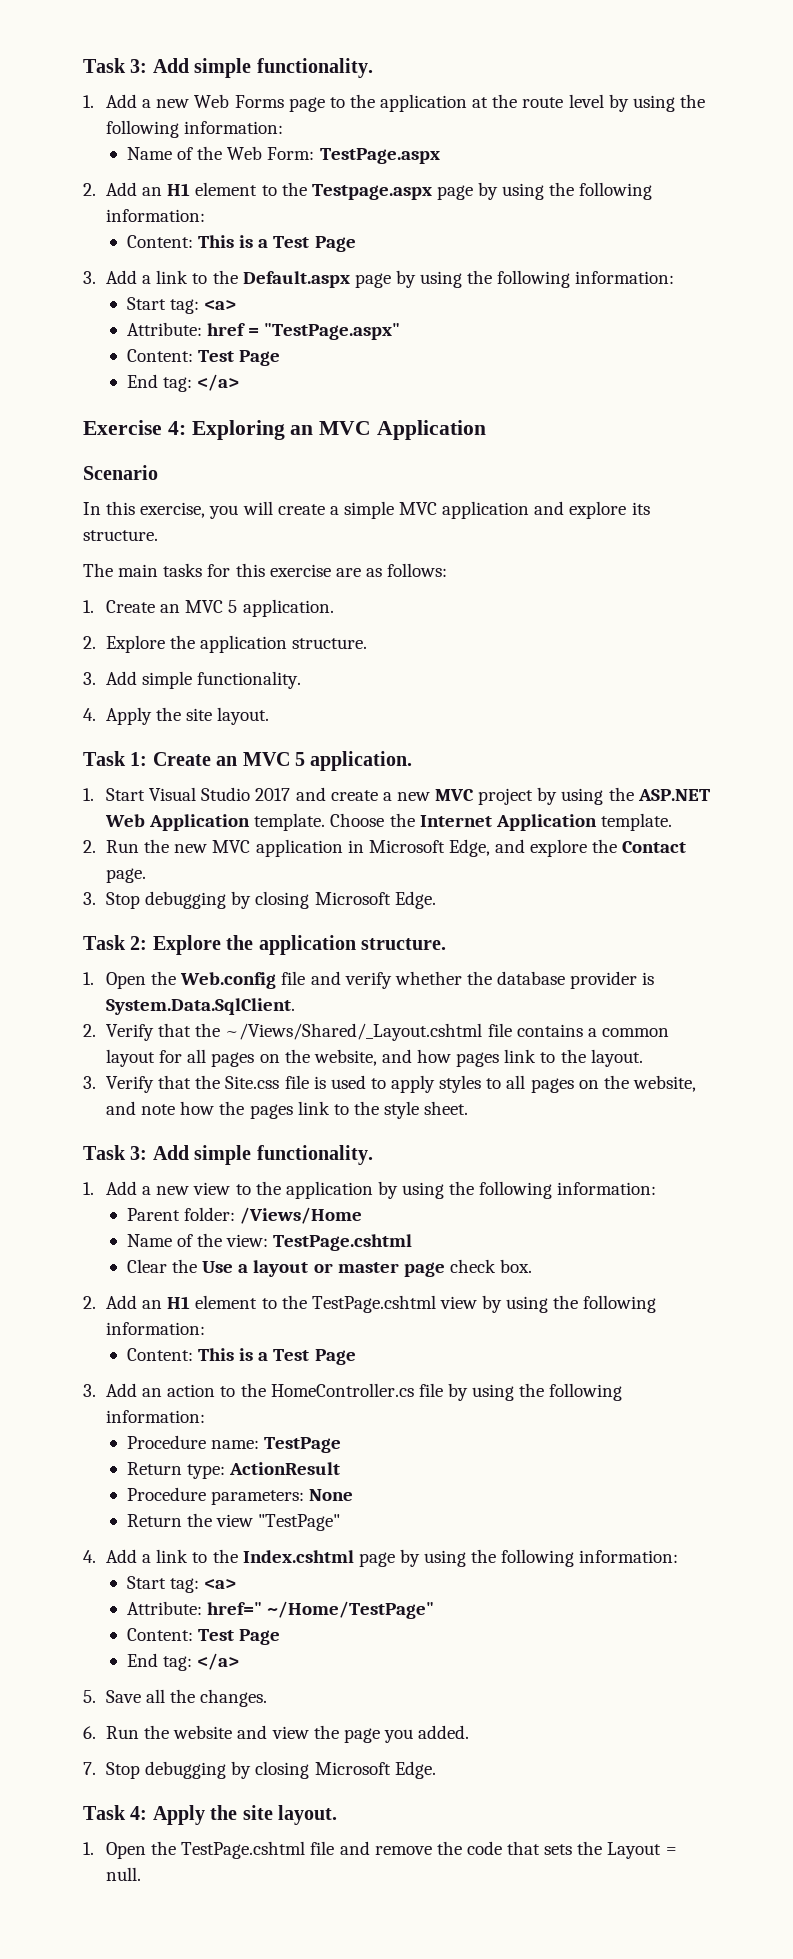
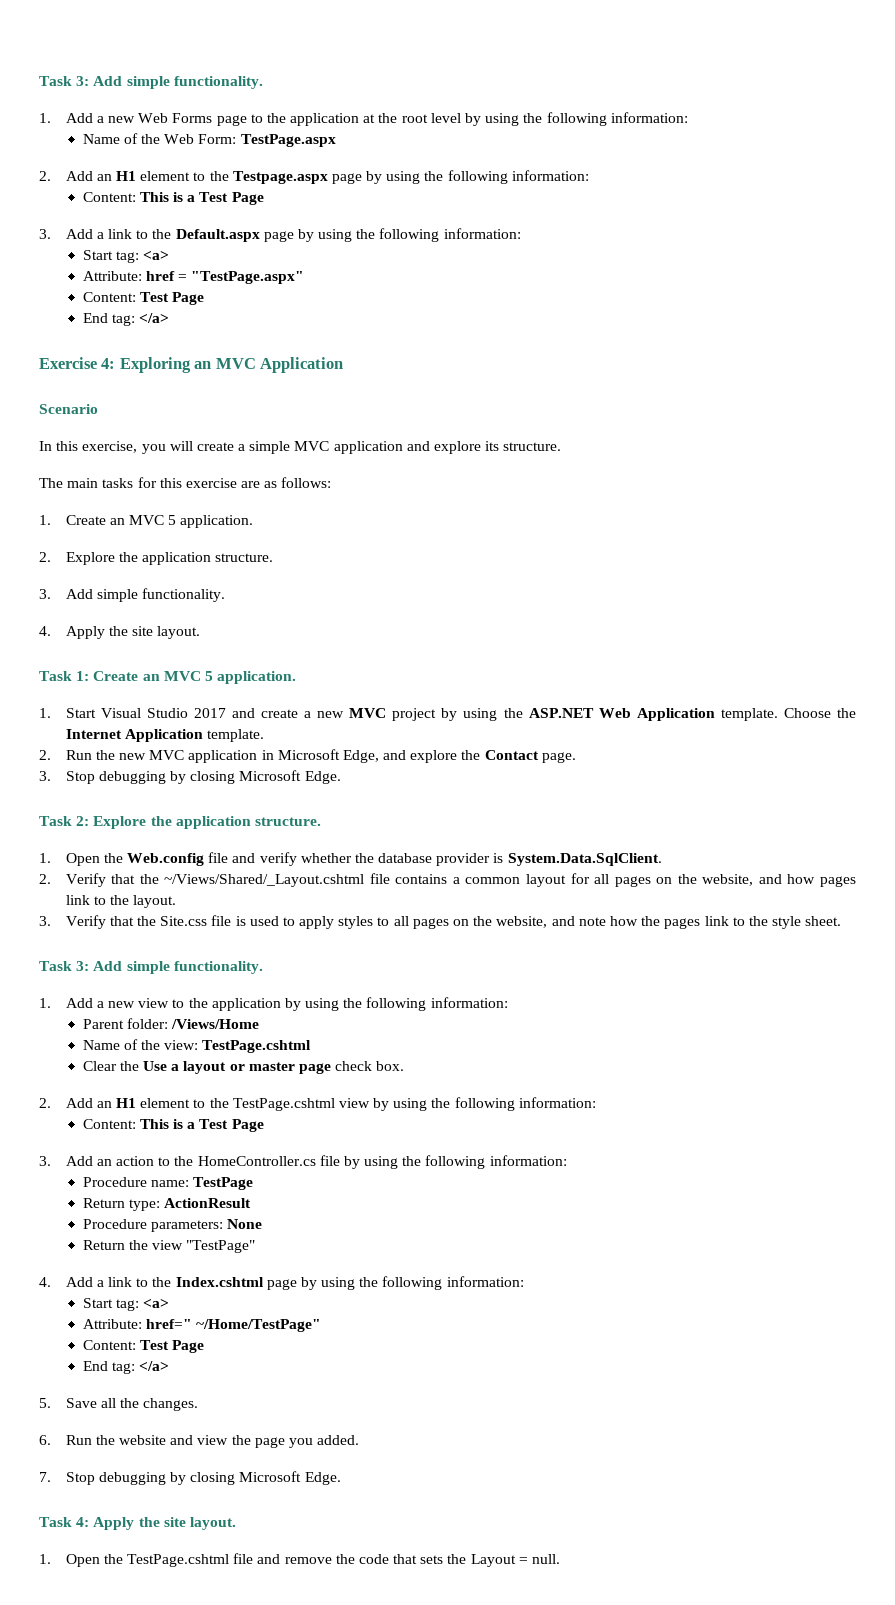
[522,97,564,108] route -> [401,114,428,123] root

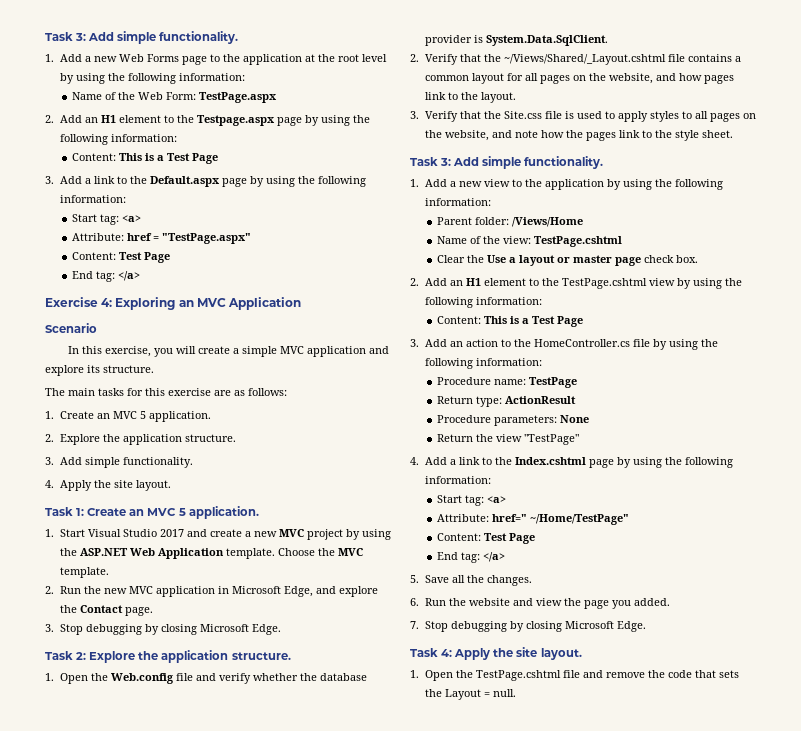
[65,729,203,742] Internet Application -> [337,548,363,556] MVC

